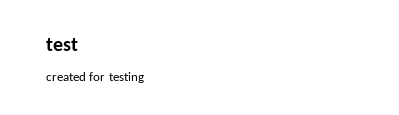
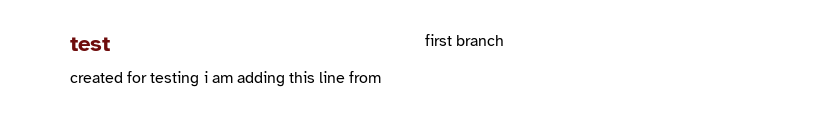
(144, 77) none -> [203,71,382,87] [425,34,505,46] i am adding this line from first branch

